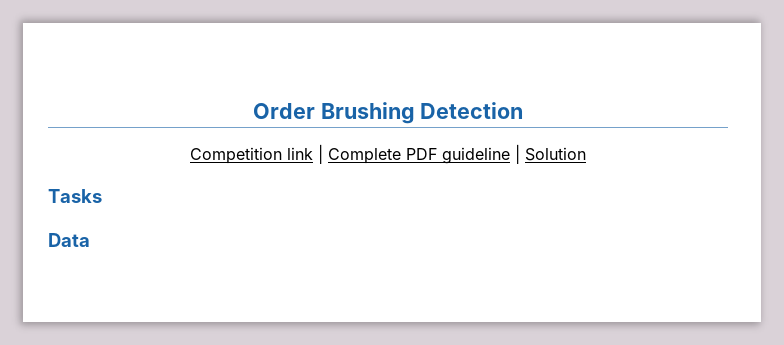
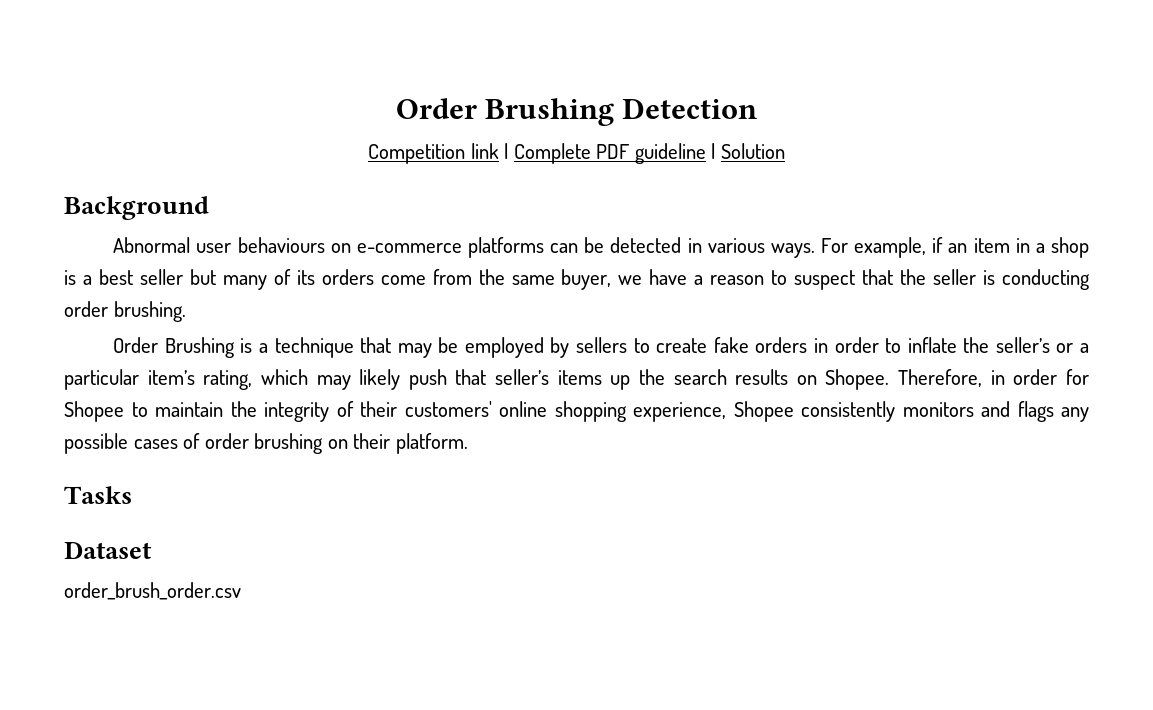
(586, 154) none -> [64,196,209,220] [113,237,1089,258] [64,269,1091,290] [64,301,186,322] [113,337,1089,358] [64,369,1090,390] [64,401,1089,422] [64,433,468,454] // Background // Abnormal user behaviours on e-commerce platforms can be detected in various ways. For example, if an item in a shop is a best seller but many of its orders come from the same buyer, we have a reason to suspect that the seller is conducting order brushing. // Order Brushing is a technique that may be employed by sellers to create fake orders in order to inflate the seller’s or a particular item’s rating, which may likely push that seller’s items up the search results on Shopee. Therefore, in order for Shopee to maintain the integrity of their customers' online shopping experience, Shopee consistently monitors and flags any possible cases of order brushing on their platform.
[48,233,90,247] Data -> [64,541,152,559] [64,582,241,600] Dataset // order_brush_order.csv

